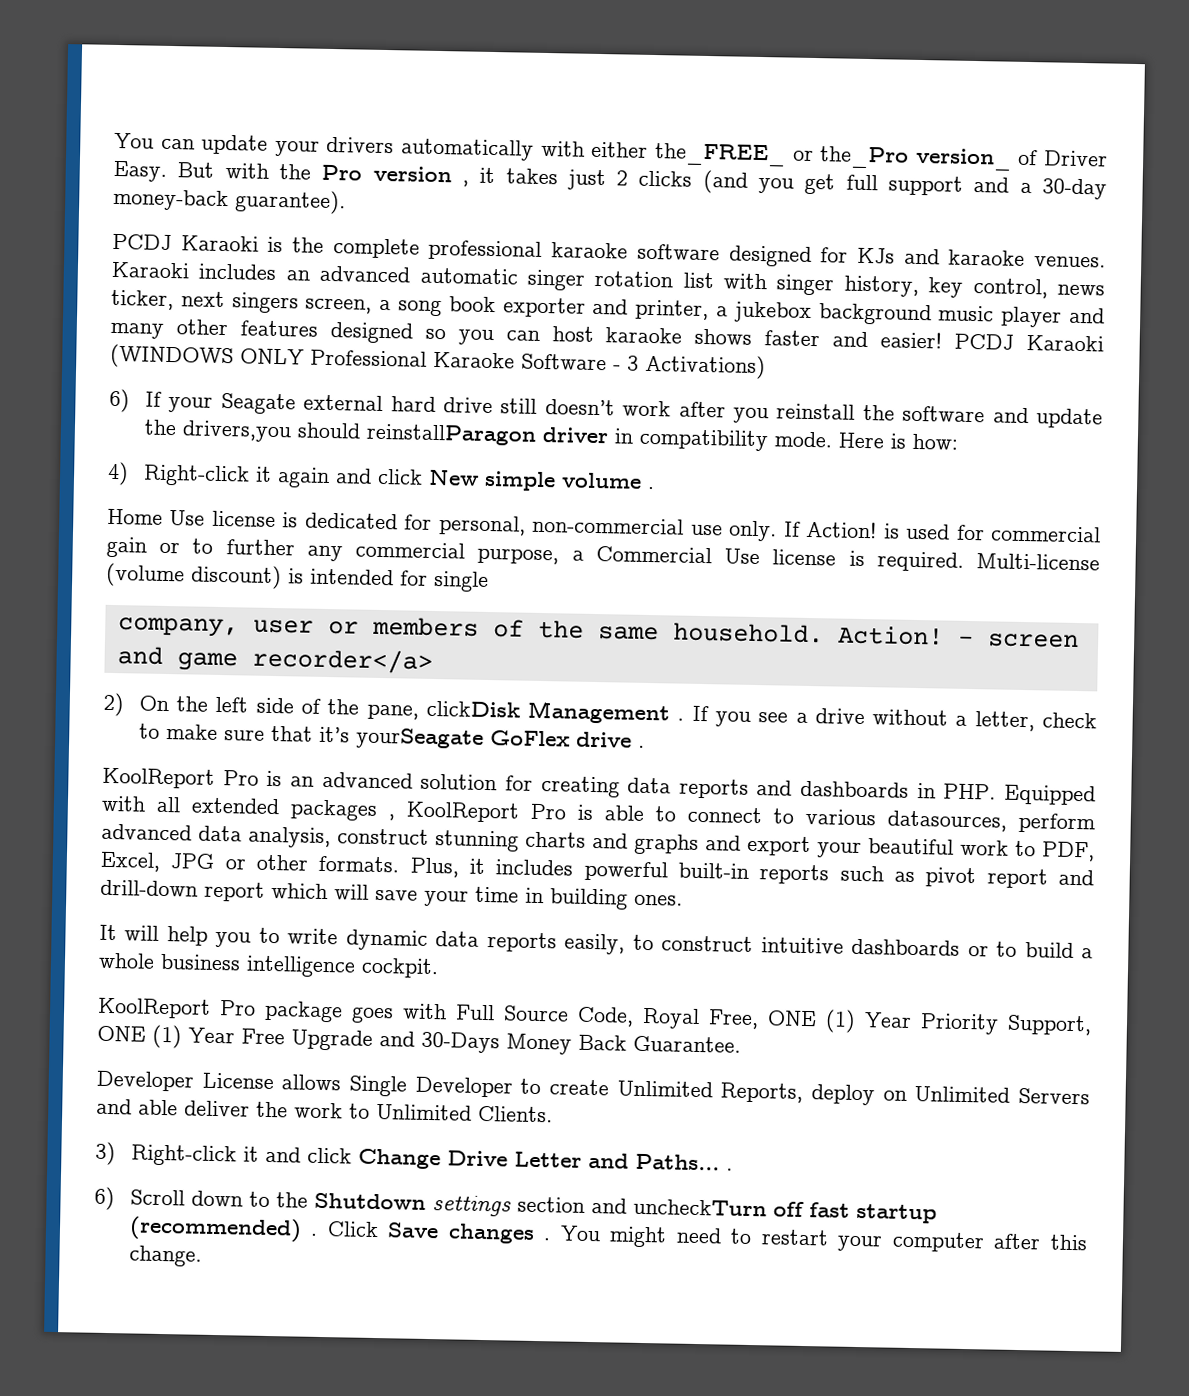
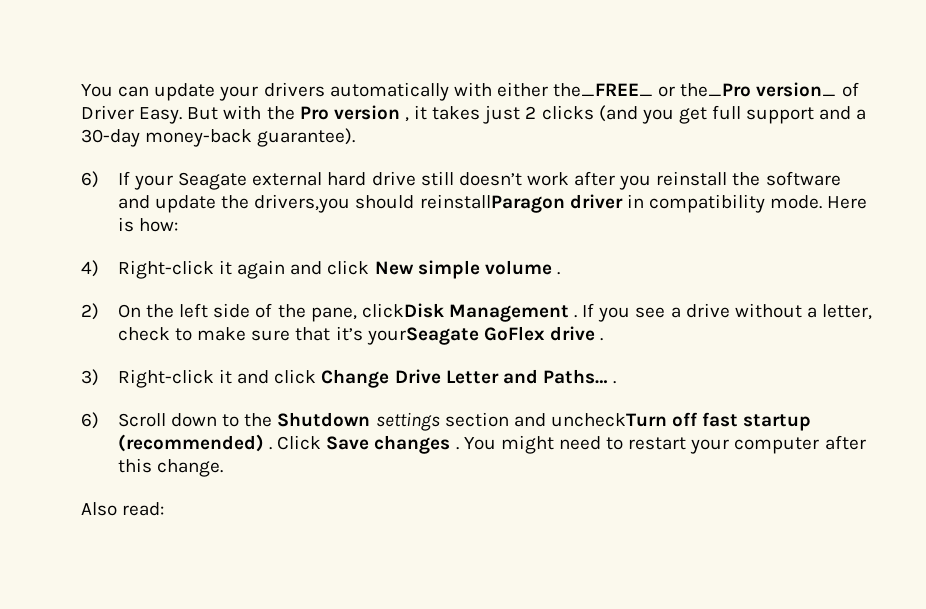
[112,233,1107,268] [111,261,1105,299] [111,289,1105,328] [110,319,1105,352] [110,343,766,380] // PCDJ Karaoki is the complete professional karaoke software designed for KJs and karaoke venues. Karaoki includes an advanced automatic singer rotation list with singer history, key control, news ticker, next singers screen, a song book exporter and printer, a jukebox background music player and many other features designed so you can host karaoke shows faster and easier! PCDJ Karaoki (WINDOWS ONLY Professional Karaoke Software - 3 Activations) -> (356, 137) none
[107,508,1102,543] [106,536,1101,572] [106,562,489,592] [117,616,1079,649] [116,646,433,674] // Home Use license is dedicated for personal, non-commercial use only. If Action! is used for commercial gain or to further any commercial purpose, a Commercial Use license is required. Multi-license (volume discount) is intended for single // company, user or members of the same household. Action! - screen and game recorder</a> -> (560, 273) none
[102,767,1096,806] [101,795,1096,834] [101,823,1095,862] [100,851,1095,889] [100,879,683,910] [99,924,1094,959] [98,952,439,979] [97,997,1092,1036] [97,1024,741,1055] [96,1070,1090,1106] [96,1098,553,1123] // KoolReport Pro is an advanced solution for creating data reports and dashboards in PHP. Equipped with all extended packages , KoolReport Pro is able to connect to various datasources, perform advanced data analysis, construct stunning charts and graphs and export your beautiful work to PDF, Excel, JPG or other formats. Plus, it includes powerful built-in reports such as pivot report and drill-down report which will save your time in building ones. // It will help you to write dynamic data reports easily, to construct intuitive dashboards or to build a whole business intelligence cockpit. // KoolReport Pro package goes with Full Source Code, Royal Free, ONE (1) Year Priority Support, ONE (1) Year Free Upgrade and 30-Days Money Back Guarantee. // Developer License allows Single Developer to create Unlimited Reports, deploy on Unlimited Servers and able deliver the work to Unlimited Clients. -> (604, 339) none
(202, 1256) none -> [81,502,165,516] // Also read:

